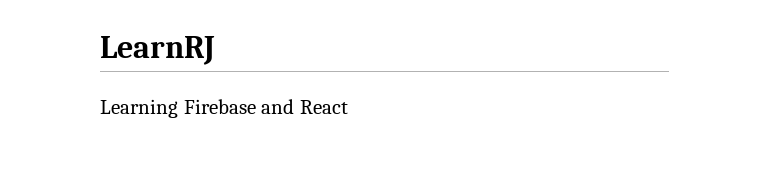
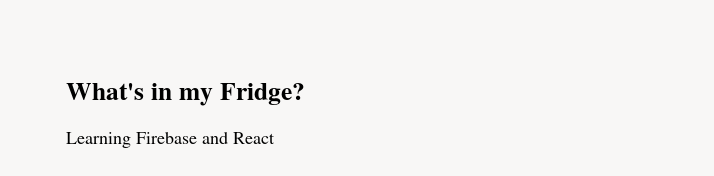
[100,36,215,65] LearnRJ -> [66,83,305,106] What's in my Fridge?

